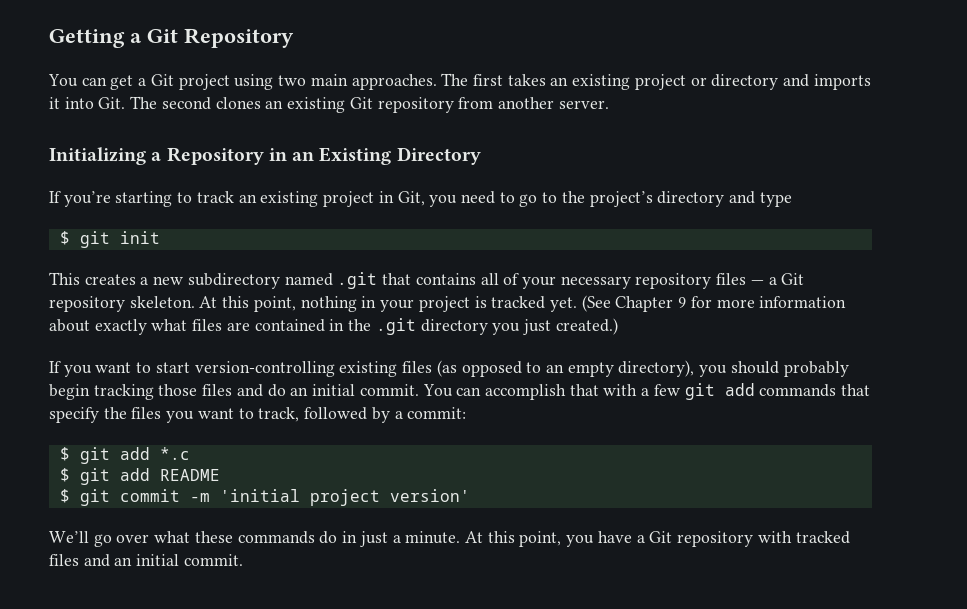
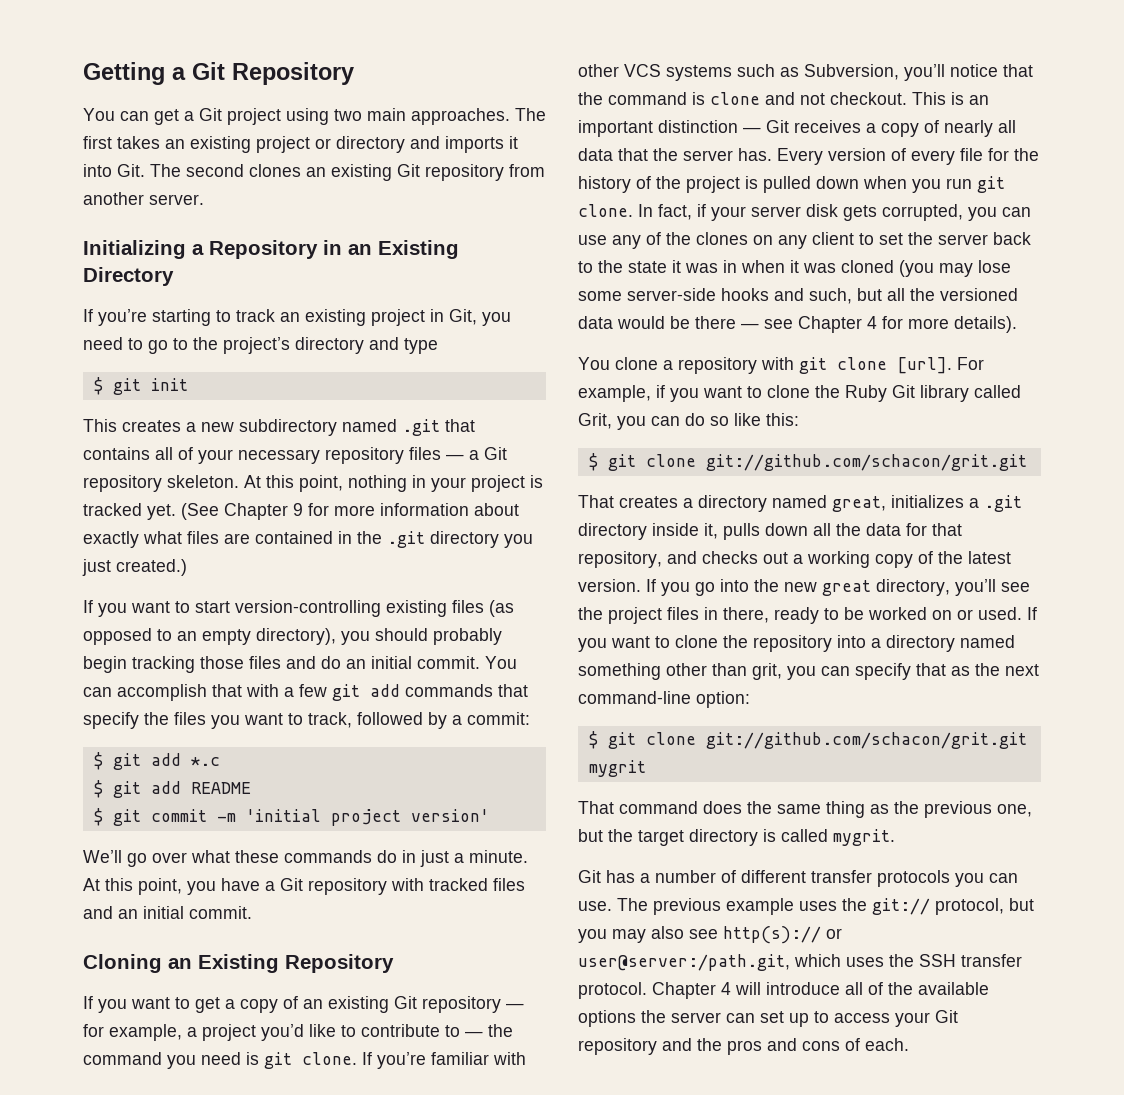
(243, 560) none -> [83,954,394,973] [83,996,524,1013] [83,1024,513,1041] [83,1052,526,1069] [578,64,1033,81] [578,92,989,105] [578,120,1016,137] [578,148,1039,165] [578,176,1005,193] [578,204,1031,221] [578,232,1031,249] [578,260,1011,277] [578,288,1018,304] [578,316,1017,333] [578,357,984,374] [578,385,1021,402] [578,413,799,430] [588,453,1027,471] [578,495,1022,512] [578,523,962,540] [578,551,1011,568] [578,579,1030,596] [578,607,1037,624] [578,635,1015,652] [578,663,1039,680] [578,691,750,708] [588,731,1027,749] [588,760,646,777] [578,801,1032,818] [578,829,895,846] [578,870,1018,887] [578,898,1034,915] [578,926,842,944] [578,954,1022,971] [578,982,989,999] [578,1010,958,1027] [578,1038,909,1055] // Cloning an Existing Repository // If you want to get a copy of an existing Git repository — for example, a project you’d like to contribute to — the command you need is git clone. If you’re familiar with other VCS systems such as Subversion, you’ll notice that the command is clone and not checkout. This is an important distinction — Git receives a copy of nearly all data that the server has. Every version of every file for the history of the project is pulled down when you run git clone. In fact, if your server disk gets corrupted, you can use any of the clones on any client to set the server back to the state it was in when it was cloned (you may lose some server-side hooks and such, but all the versioned data would be there — see Chapter 4 for more details). // You clone a repository with git clone [url]. For example, if you want to clone the Ruby Git library called Grit, you can do so like this: // $ git clone git://github.com/schacon/grit.git // That creates a directory named great, initializes a .git directory inside it, pulls down all the data for that repository, and checks out a working copy of the latest version. If you go into the new great directory, you’ll see the project files in there, ready to be worked on or used. If you want to clone the repository into a directory named something other than grit, you can specify that as the next command-line option: // $ git clone git://github.com/schacon/grit.git mygrit // That command does the same thing as the previous one, but the target directory is called mygrit. // Git has a number of different transfer protocols you can use. The previous example uses the git:// protocol, but you may also see http(s):// or user@server:/path.git, which uses the SSH transfer protocol. Chapter 4 will introduce all of the available options the server can set up to access your Git repository and the pros and cons of each.

